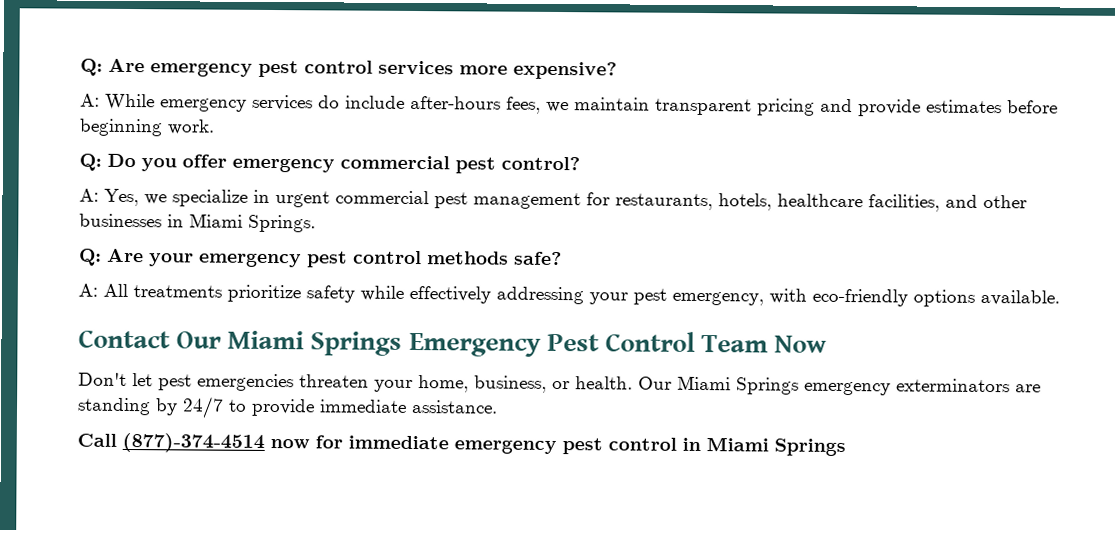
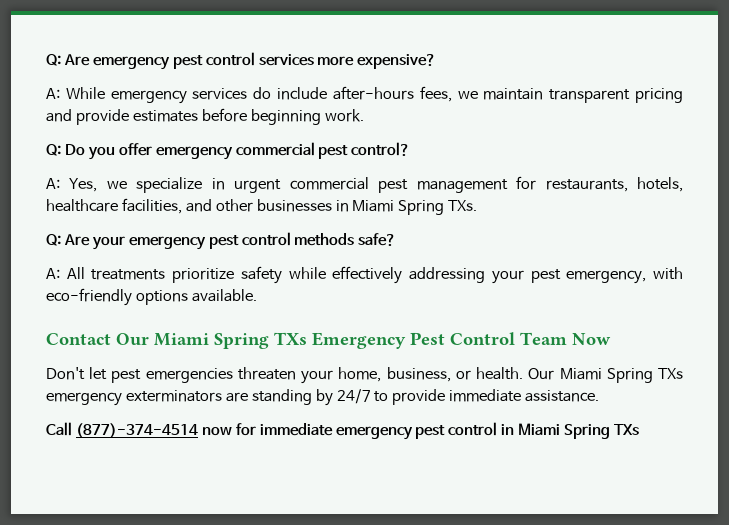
[248,214,316,233] Springs. -> [398,200,478,215] Spring TXs.
[310,331,403,356] Springs -> [214,332,307,349] Spring TXs
[736,377,799,395] Springs -> [606,368,684,383] Spring TXs
[774,438,846,457] Springs -> [564,424,640,439] Spring TXs

